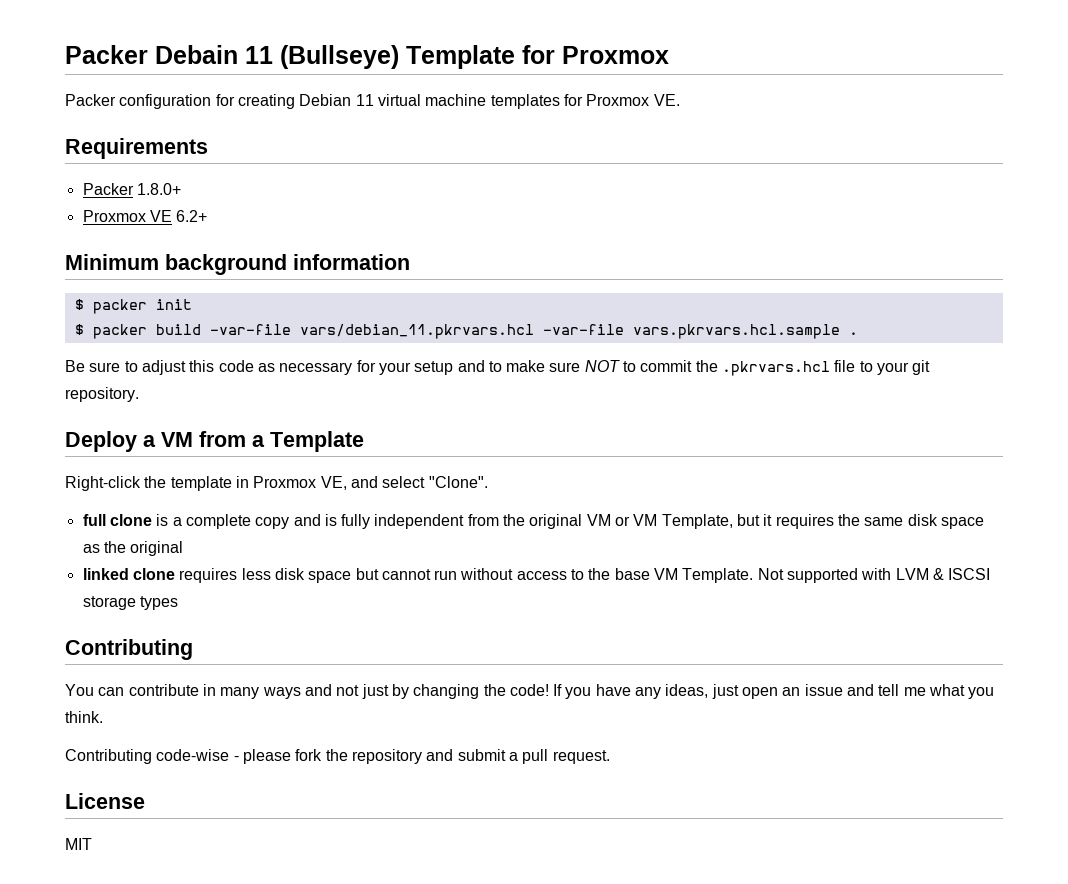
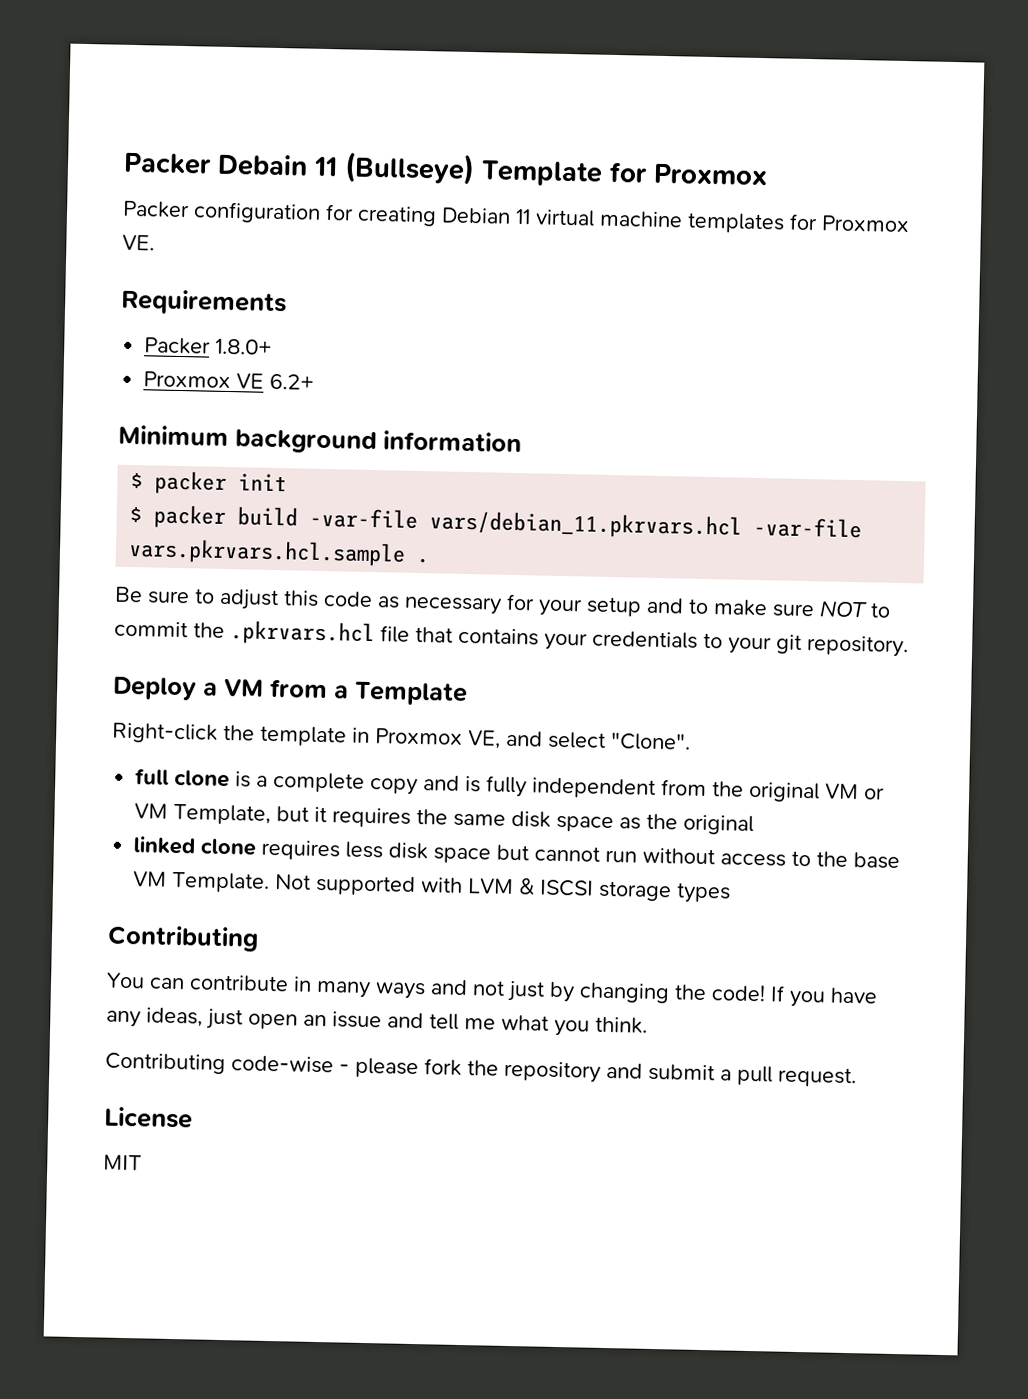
(856, 366) none -> [415,626,698,651] that contains your credentials

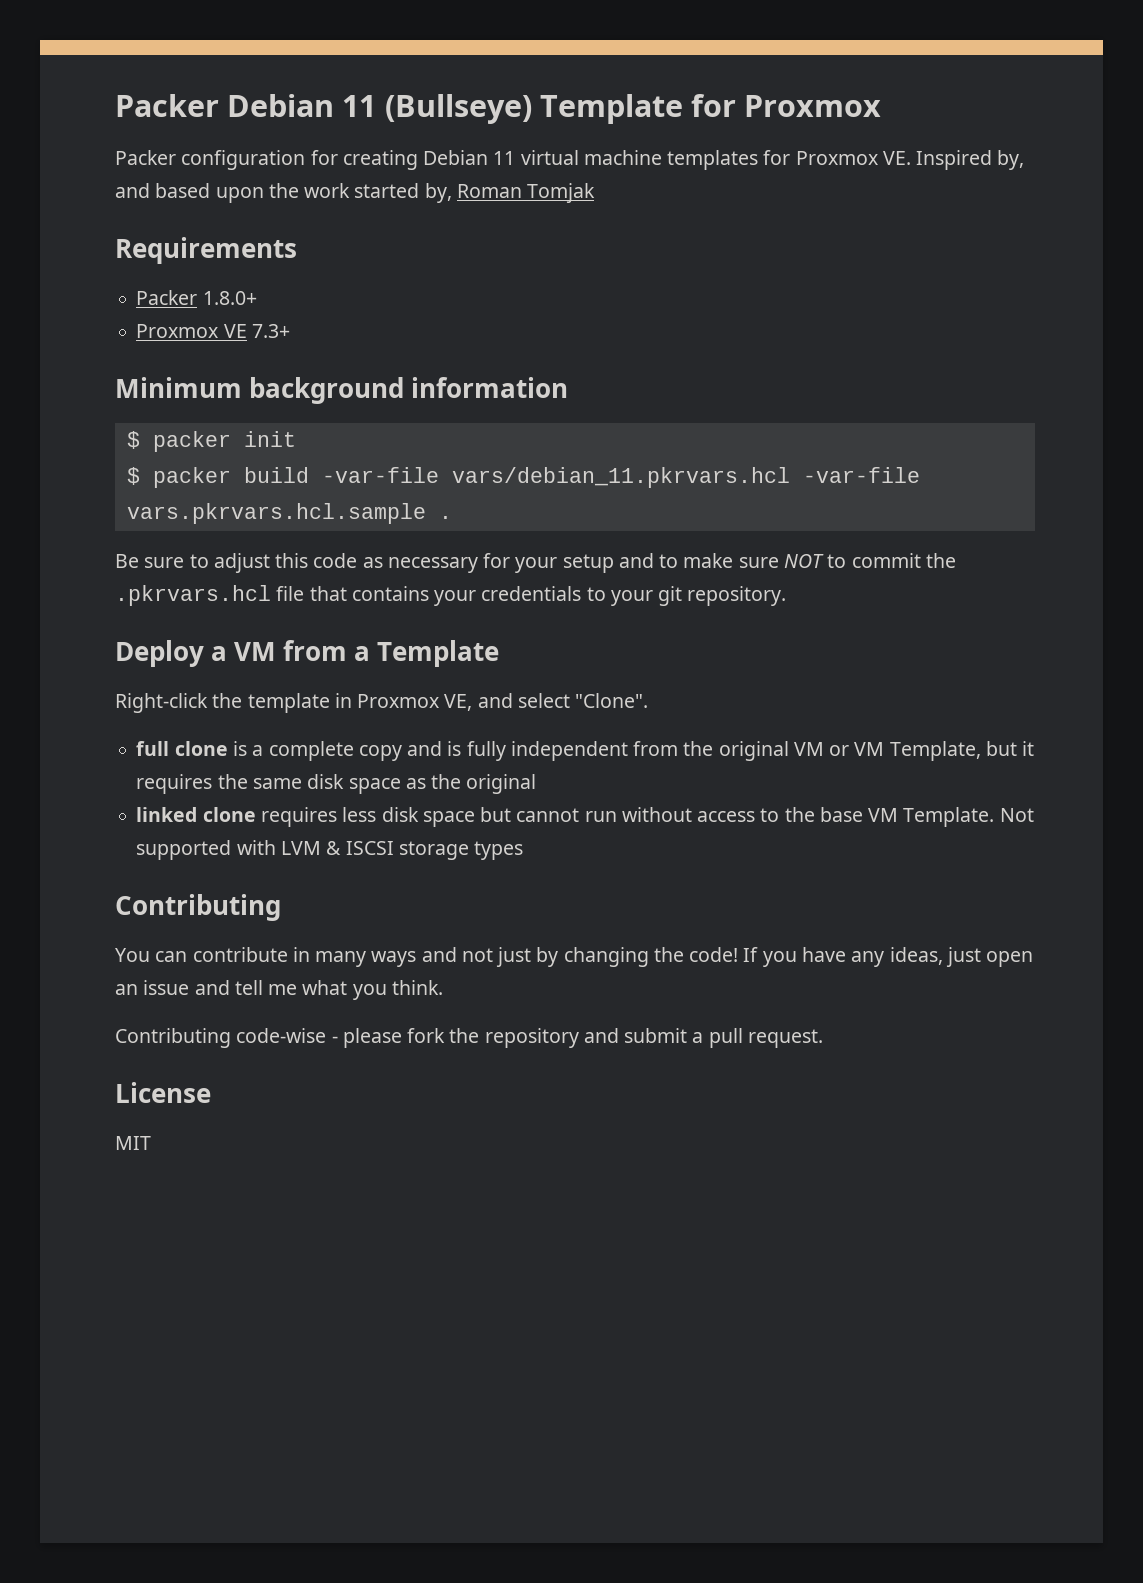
[123,152,308,177] Packer Debain -> [115,94,335,117] Packer Debian
(155, 242) none -> [916,150,1025,170] [115,183,596,203] Inspired by, and based upon the work started by, Roman Tomjak
[269,373,315,390] 6.2+ -> [251,324,290,338] 7.3+

